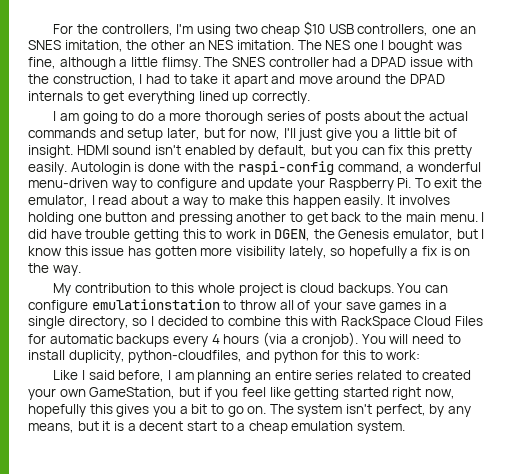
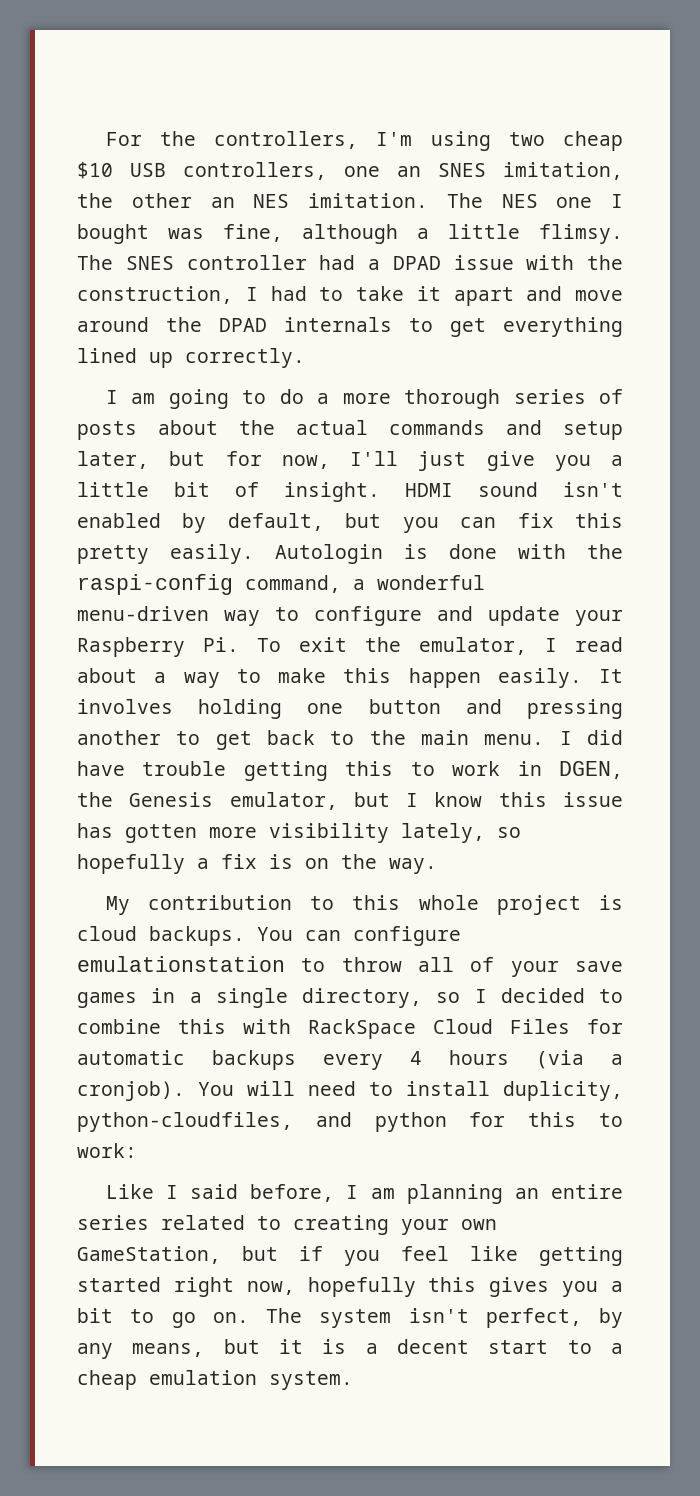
[422,370,472,380] created -> [293,1215,389,1235] creating

